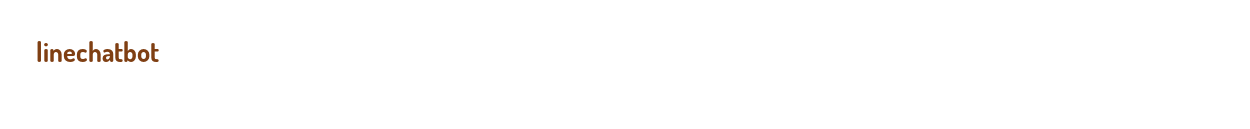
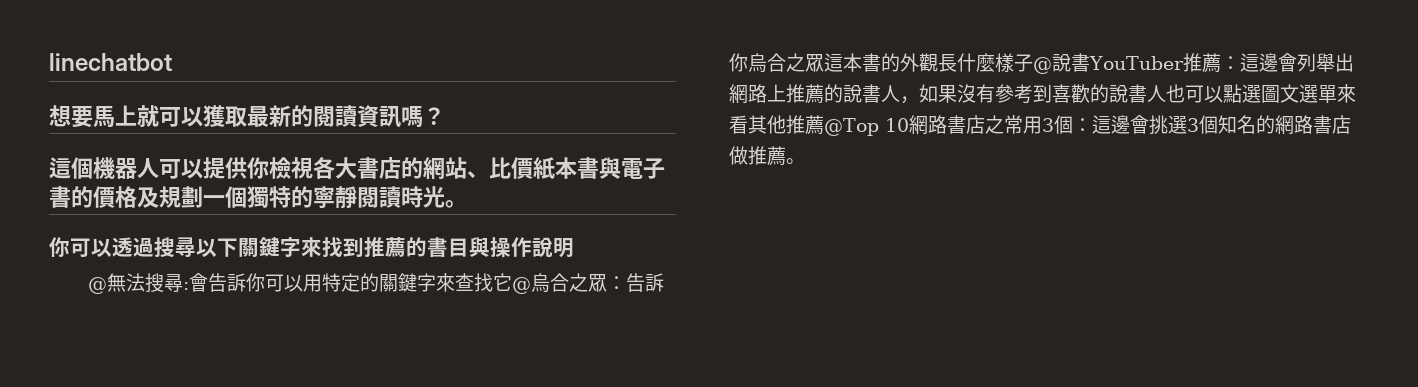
(159, 51) none -> [49,105,445,128] [49,157,665,180] [49,186,467,209] [49,237,574,258] [88,273,665,294] [729,53,1354,74] [729,84,1356,104] [729,115,1351,136] [729,146,805,166] // 想要馬上就可以獲取最新的閱讀資訊嗎？ // 這個機器人可以提供你檢視各大書店的網站、比價紙本書與電子書的價格及規劃一個獨特的寧靜閱讀時光。 // 你可以透過搜尋以下關鍵字來找到推薦的書目與操作說明 // @無法搜尋:會告訴你可以用特定的關鍵字來查找它@烏合之眾：告訴你烏合之眾這本書的外觀長什麼樣子@說書YouTuber推薦：這邊會列舉出網路上推薦的說書人，如果沒有參考到喜歡的說書人也可以點選圖文選單來看其他推薦@Top 10網路書店之常用3個：這邊會挑選3個知名的網路書店做推薦。

